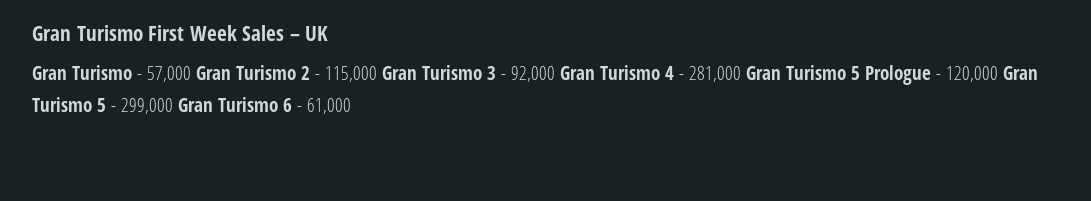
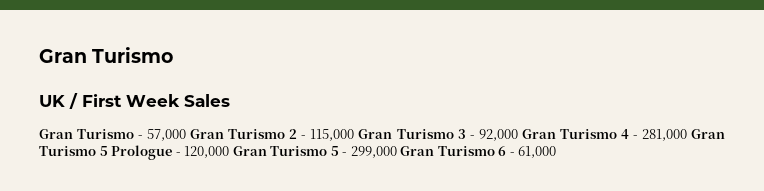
[32,25,143,41] Gran Turismo -> [39,47,174,63] [39,93,78,109] Gran Turismo // UK /
[289,26,329,41] – UK -> (230, 100) none

